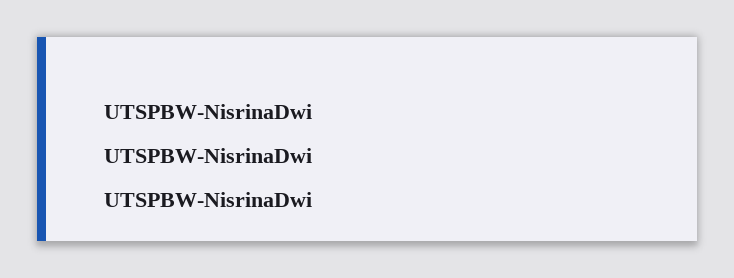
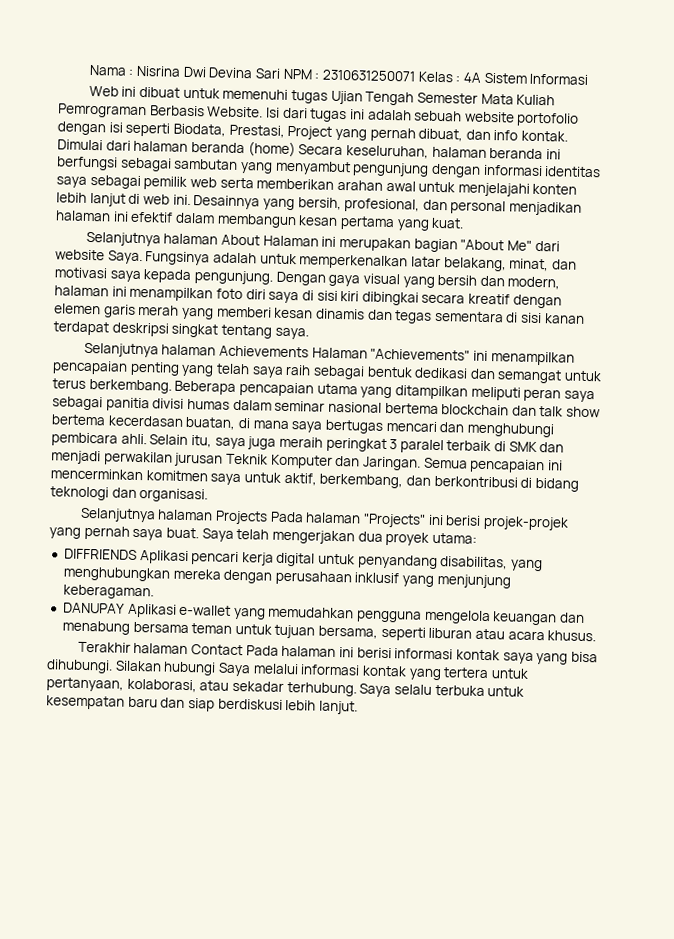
[104,104,312,119] [104,148,312,163] [104,192,312,207] UTSPBW-NisrinaDwi // UTSPBW-NisrinaDwi // UTSPBW-NisrinaDwi -> [88,64,589,85] [88,85,556,106] [58,103,580,127] [57,121,569,142] [57,139,561,160] [56,156,602,178] [56,174,578,197] [56,192,583,216] [55,210,465,231] [85,231,560,253] [55,249,577,272] [54,267,561,290] [54,285,562,309] [54,303,585,324] [53,321,309,340] [83,342,575,366] [52,360,603,384] [52,378,595,403] [52,396,602,418] [51,414,554,438] [51,432,565,454] [51,450,563,474] [50,468,579,492] [50,486,209,503] [79,507,570,531] [49,525,477,546] [63,548,544,572] [62,566,511,589] [62,584,154,600] [62,602,586,626] [61,620,597,642] [77,641,598,665] [46,659,529,681] [46,677,525,698] [46,695,358,715] Nama : Nisrina Dwi Devina Sari NPM : 2310631250071 Kelas : 4A Sistem Informasi // Web ini dibuat untuk memenuhi tugas Ujian Tengah Semester Mata Kuliah Pemrograman Berbasis Website. Isi dari tugas ini adalah sebuah website portofolio dengan isi seperti Biodata, Prestasi, Project yang pernah dibuat, dan info kontak. Dimulai dari halaman beranda (home) Secara keseluruhan, halaman beranda ini berfungsi sebagai sambutan yang menyambut pengunjung dengan informasi identitas saya sebagai pemilik web serta memberikan arahan awal untuk menjelajahi konten lebih lanjut di web ini. Desainnya yang bersih, profesional, dan personal menjadikan halaman ini efektif dalam membangun kesan pertama yang kuat. // Selanjutnya halaman About Halaman ini merupakan bagian "About Me" dari website Saya. Fungsinya adalah untuk memperkenalkan latar belakang, minat, dan motivasi saya kepada pengunjung. Dengan gaya visual yang bersih dan modern, halaman ini menampilkan foto diri saya di sisi kiri dibingkai secara kreatif dengan elemen garis merah yang memberi kesan dinamis dan tegas sementara di sisi kanan terdapat deskripsi singkat tentang saya. // Selanjutnya halaman Achievements Halaman "Achievements" ini menampilkan pencapaian penting yang telah saya raih sebagai bentuk dedikasi dan semangat untuk terus berkembang. Beberapa pencapaian utama yang ditampilkan meliputi peran saya sebagai panitia divisi humas dalam seminar nasional bertema blockchain dan talk show bertema kecerdasan buatan, di mana saya bertugas mencari dan menghubungi pembicara ahli. Selain itu, saya juga meraih peringkat 3 paralel terbaik di SMK dan menjadi perwakilan jurusan Teknik Komputer dan Jaringan. Semua pencapaian ini mencerminkan komitmen saya untuk aktif, berkembang, dan berkontribusi di bidang teknologi dan organisasi. // Selanjutnya halaman Projects Pada halaman "Projects" ini berisi projek-projek yang pernah saya buat. Saya telah mengerjakan dua proyek utama: // DIFFRIENDS Aplikasi pencari kerja digital untuk penyandang disabilitas, yang menghubungkan mereka dengan perusahaan inklusif yang menjunjung keberagaman. // DANUPAY Aplikasi e-wallet yang memudahkan pengguna mengelola keuangan dan menabung bersama teman untuk tujuan bersama, seperti liburan atau acara khusus. // Terakhir halaman Contact Pada halaman ini berisi informasi kontak saya yang bisa dihubungi. Silakan hubungi Saya melalui informasi kontak yang tertera untuk pertanyaan, kolaborasi, atau sekadar terhubung. Saya selalu terbuka untuk kesempatan baru dan siap berdiskusi lebih lanjut.

